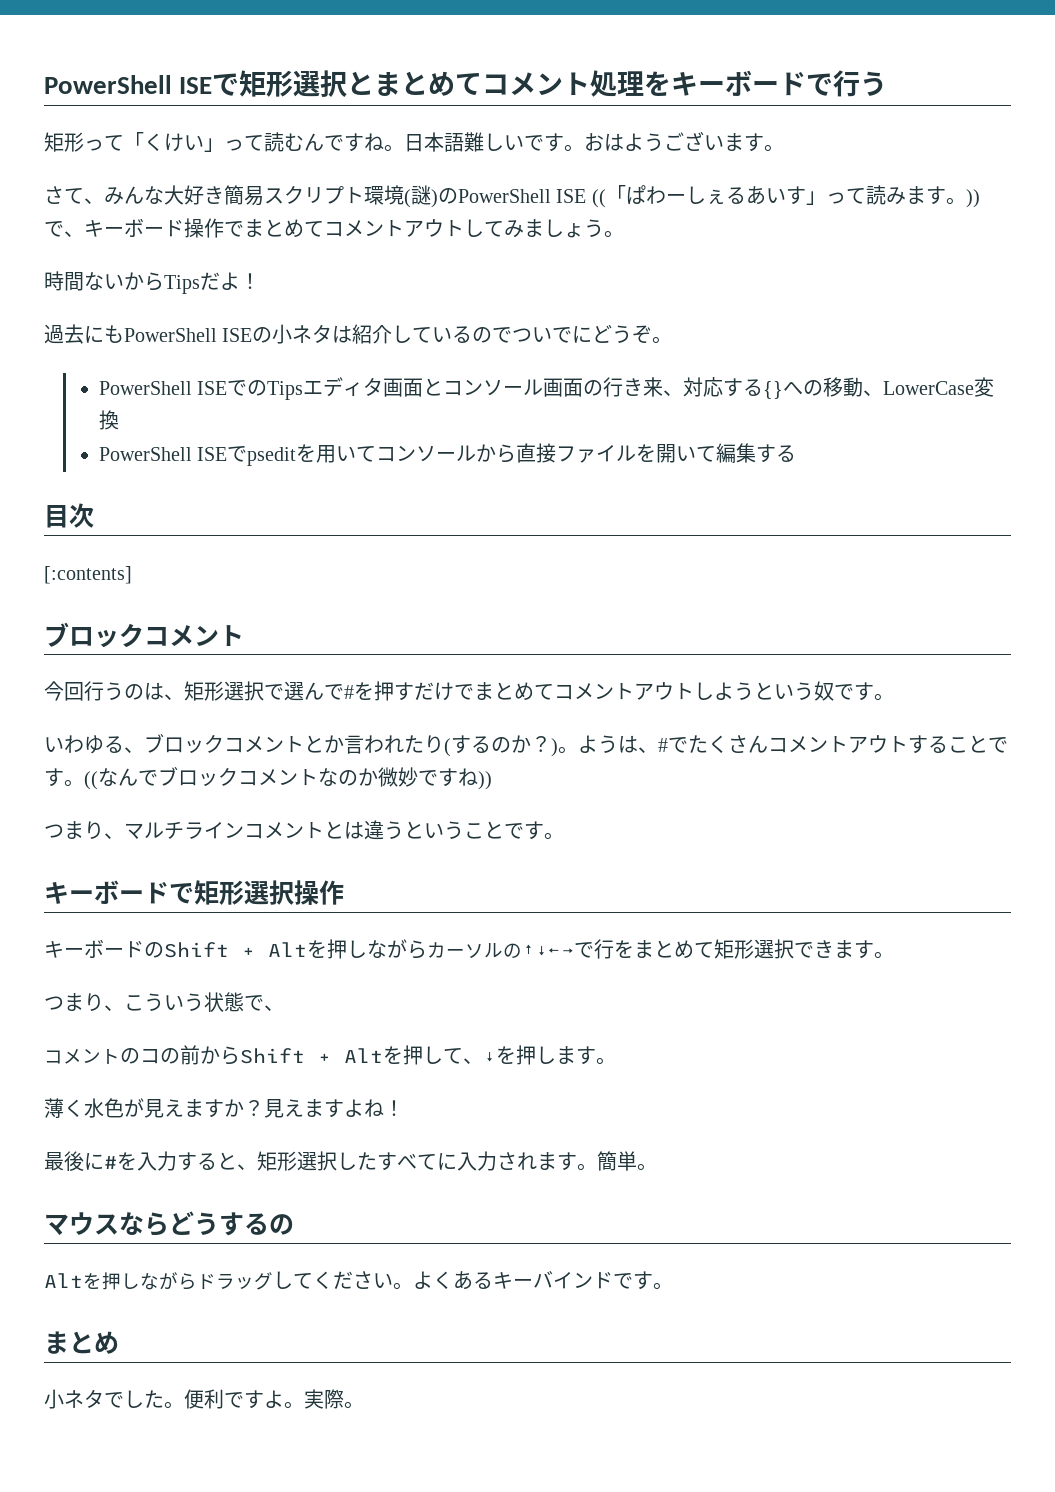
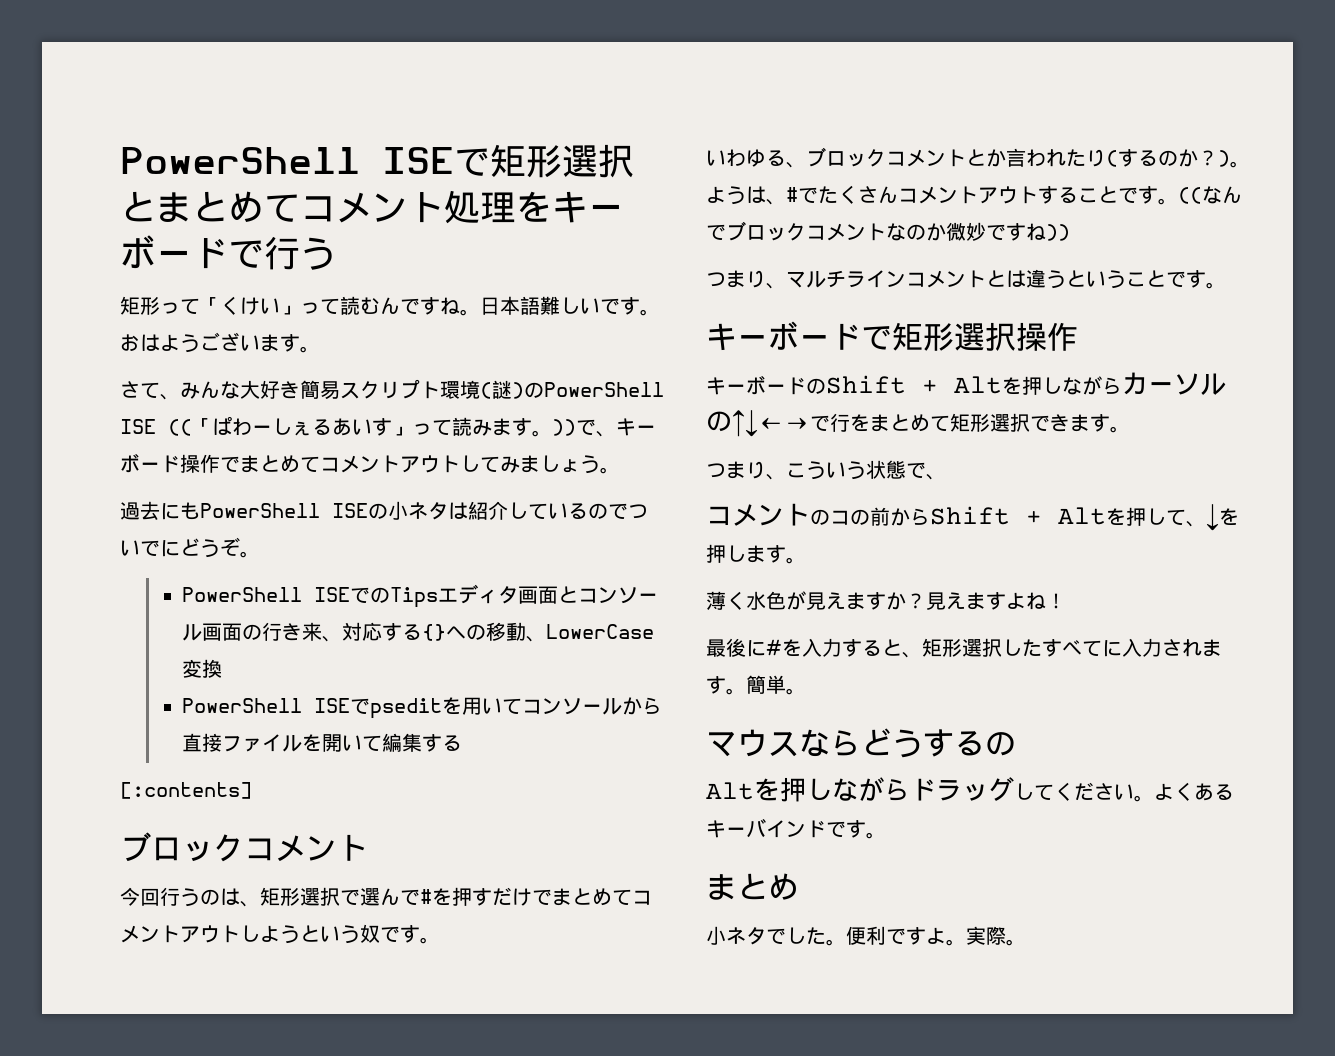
[44,271,260,294] // 時間ないからTipsだよ！ -> (620, 470) none
[44,503,94,528] // 目次 -> (462, 743) none

